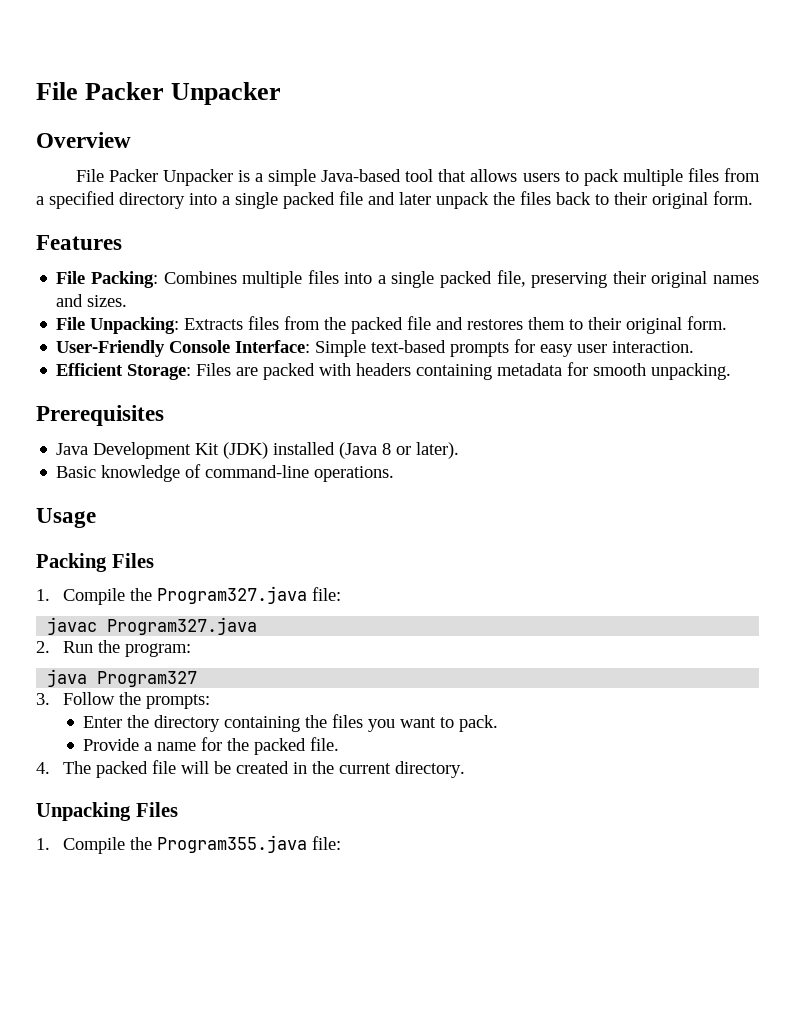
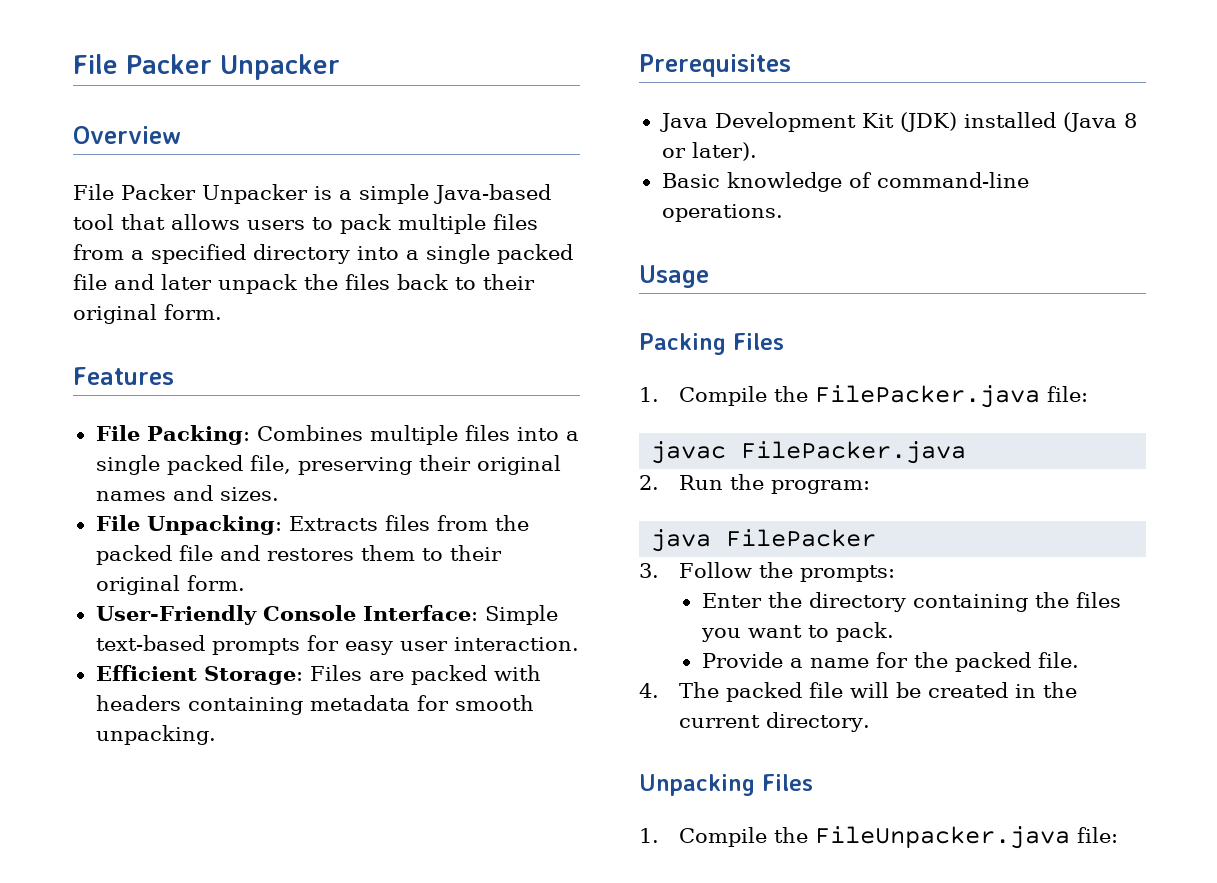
[156,586,307,604] Program327.java -> [814,385,1040,408] FilePacker.java
[107,617,258,635] Program327.java -> [741,441,967,464] FilePacker.java
[97,671,198,687] Program327 -> [726,529,877,547] FilePacker
[156,835,307,853] Program355.java -> [814,826,1070,849] FileUnpacker.java

